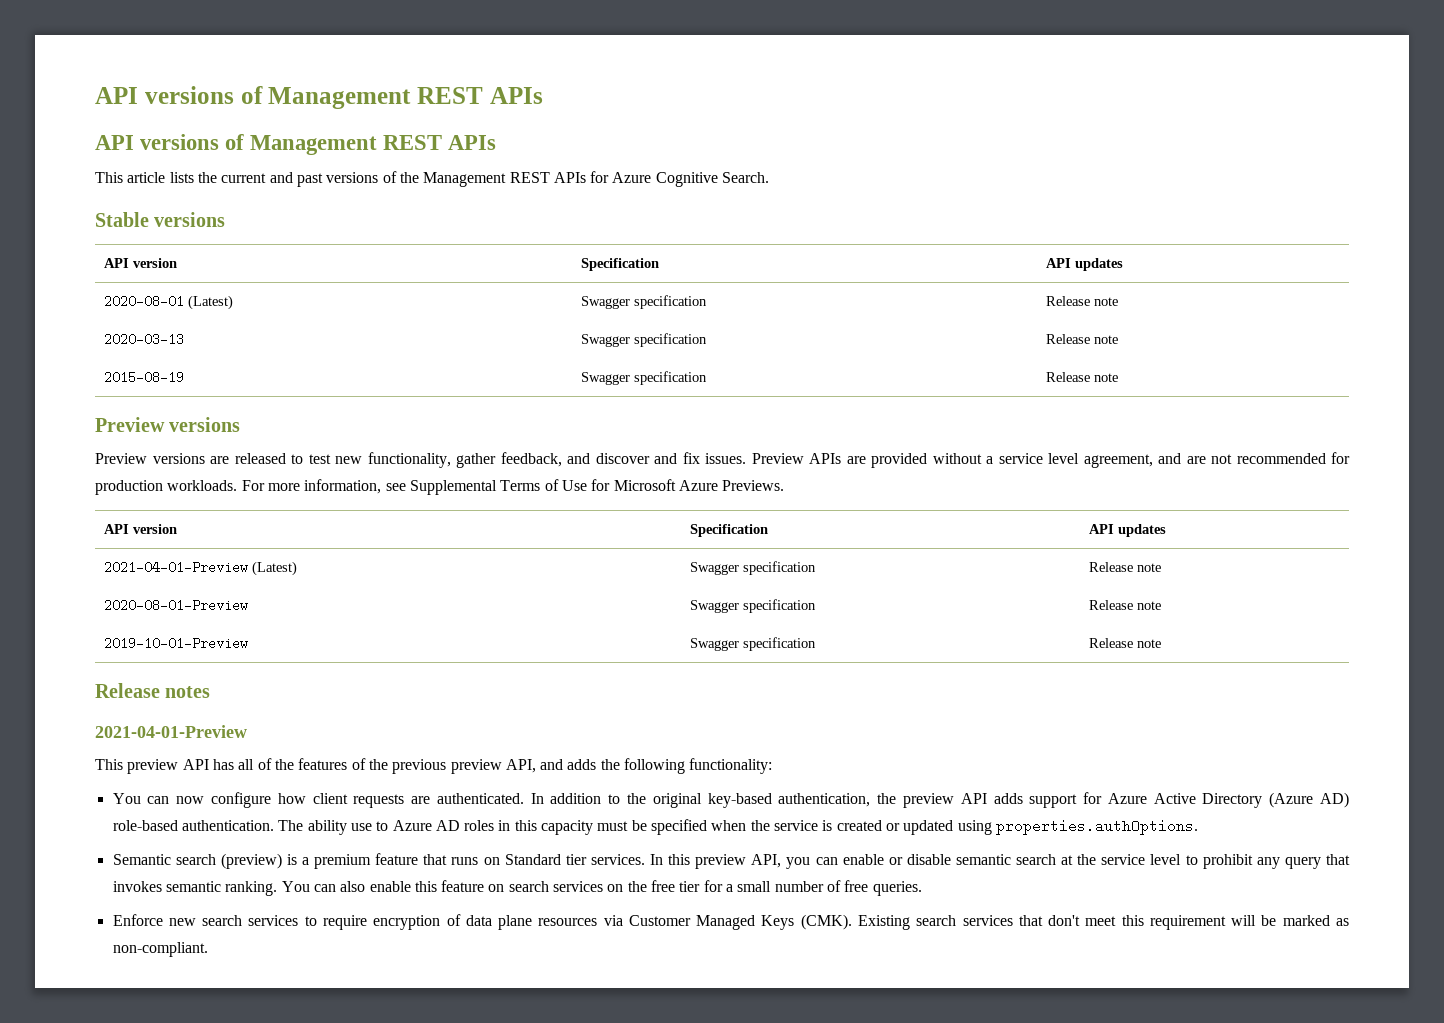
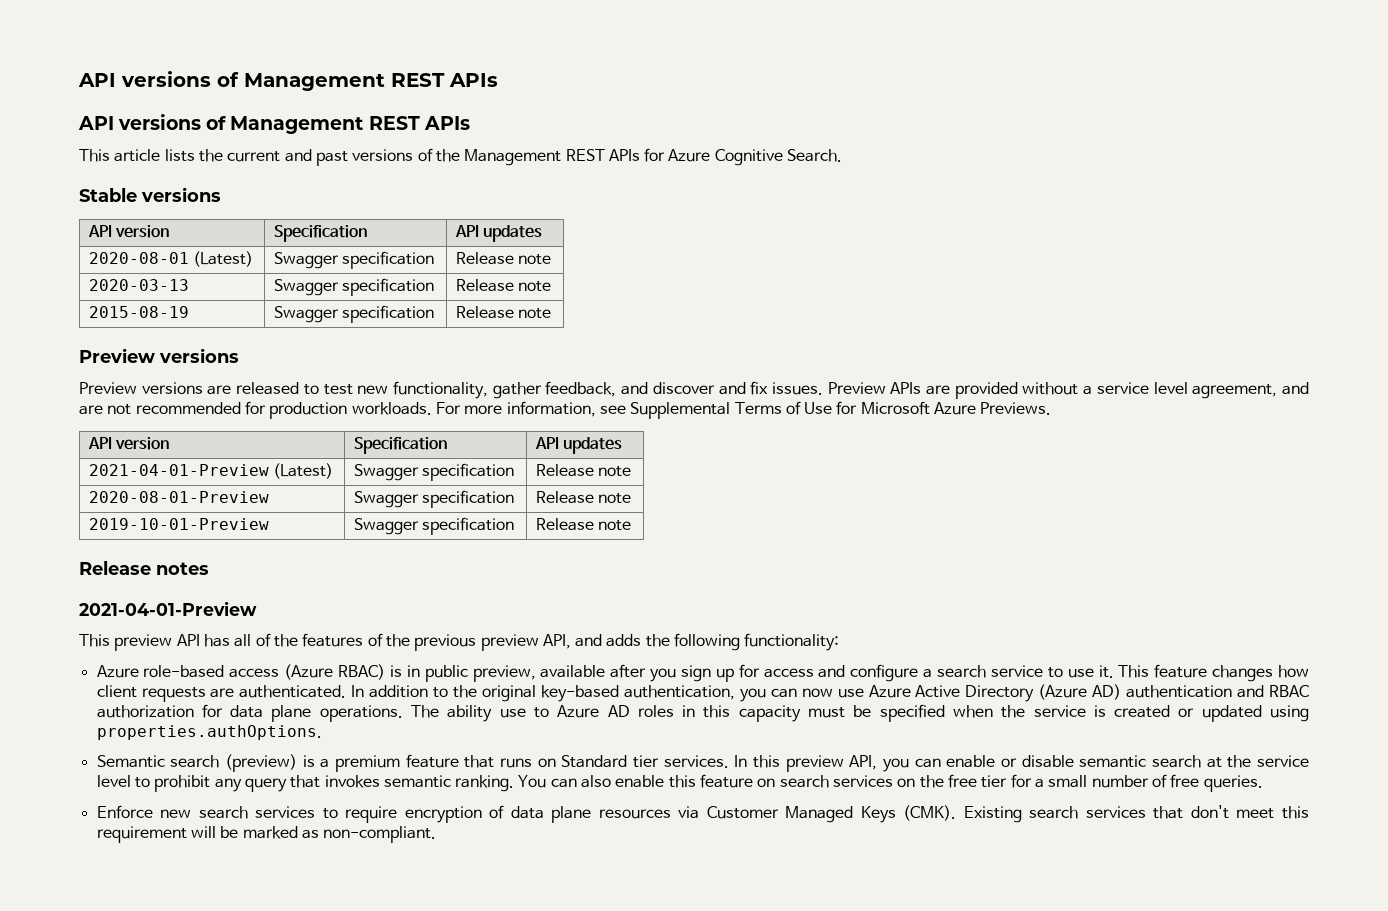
[112,792,271,808] You can now configure -> [96,664,1274,682] Azure role-based access (Azure RBAC) is in public preview, available after you sign up for access and configure a search service to use it. This feature changes
[877,792,1103,808] the preview API adds support for -> [739,688,864,702] you can now use
[112,820,274,831] role-based authentication. -> [1126,685,1309,698] [96,704,403,722] authentication and RBAC authorization for data plane operations.

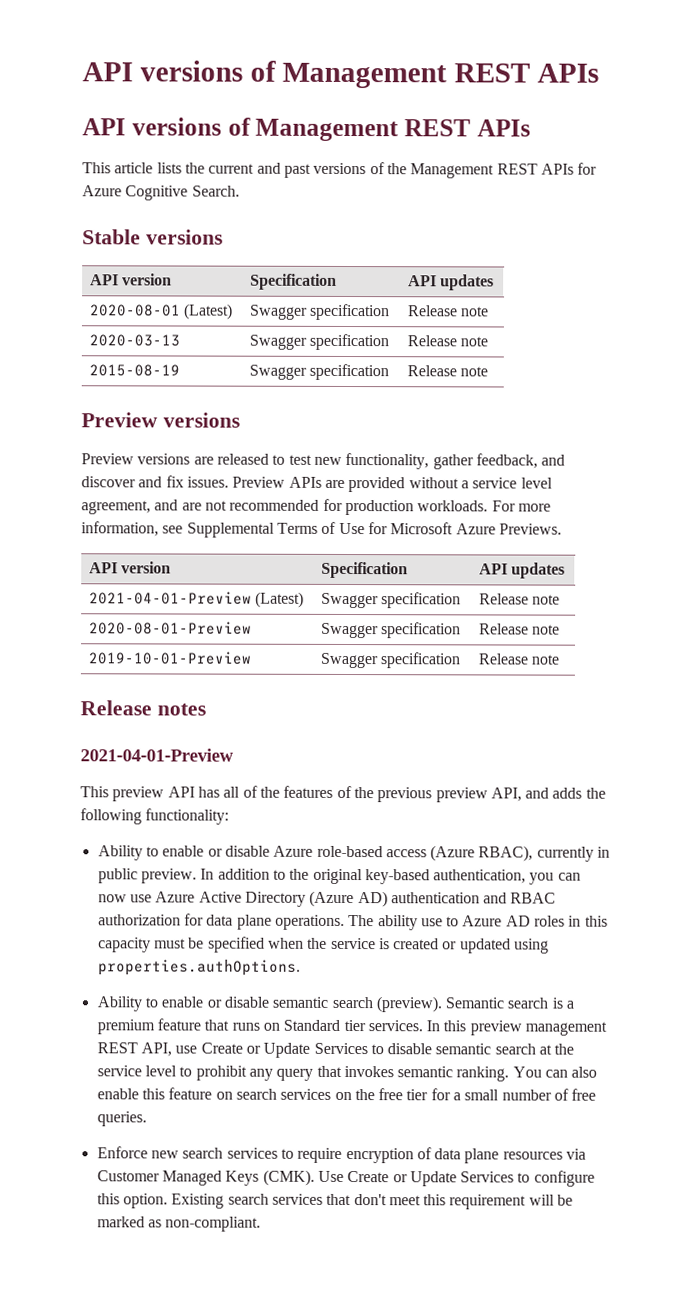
[96,664,1310,682] [96,685,347,702] Azure role-based access (Azure RBAC) is in public preview, available after you sign up for access and configure a search service to use it. This feature changes how client requests are authenticated. -> [97,845,611,862] [97,868,197,884] Ability to enable or disable Azure role-based access (Azure RBAC), currently in public preview.
(322, 732) none -> [96,996,442,1013] Ability to enable or disable semantic search (preview).
[224,754,297,772] (preview) -> (549, 1003) none
[849,755,1017,772] API, you can enable or -> [525,1021,608,1036] [96,1042,384,1058] management REST API, use Create or Update Services to
(957, 813) none -> [317,1170,595,1187] [96,1193,168,1209] Use Create or Update Services to configure this option.

